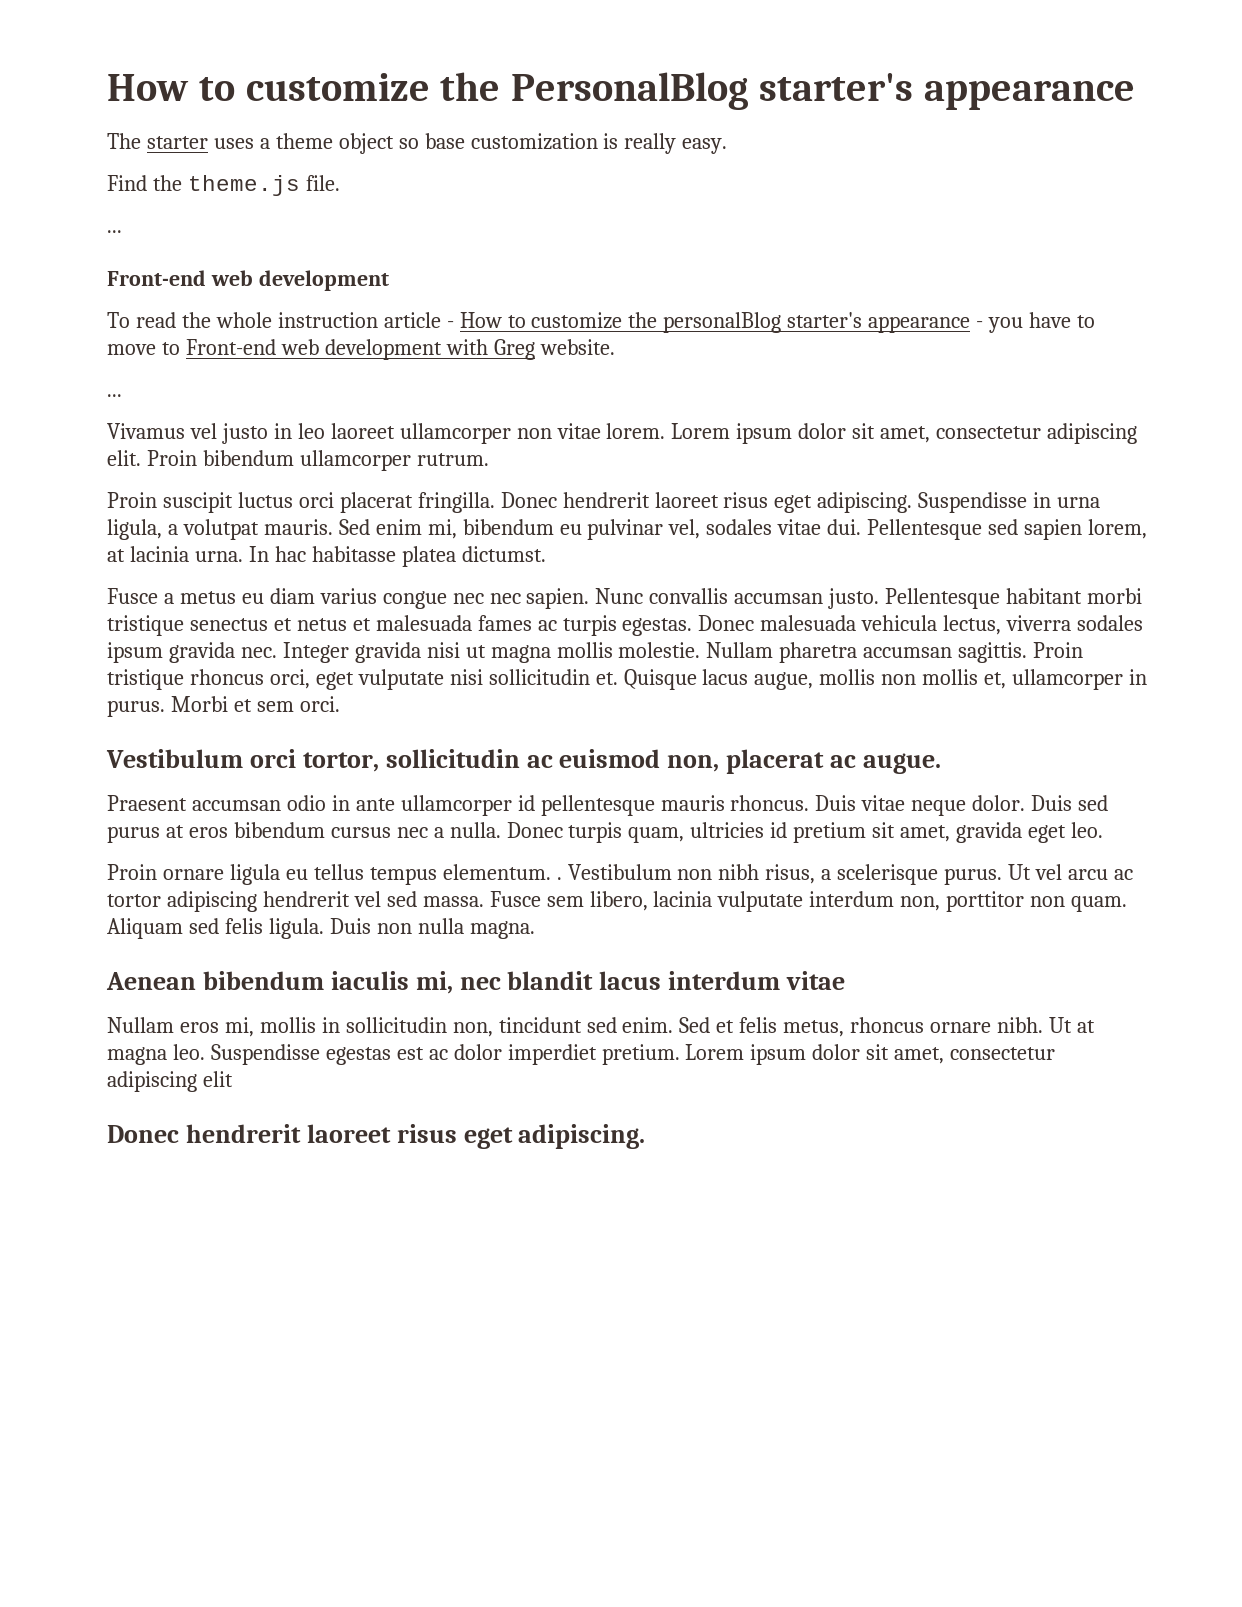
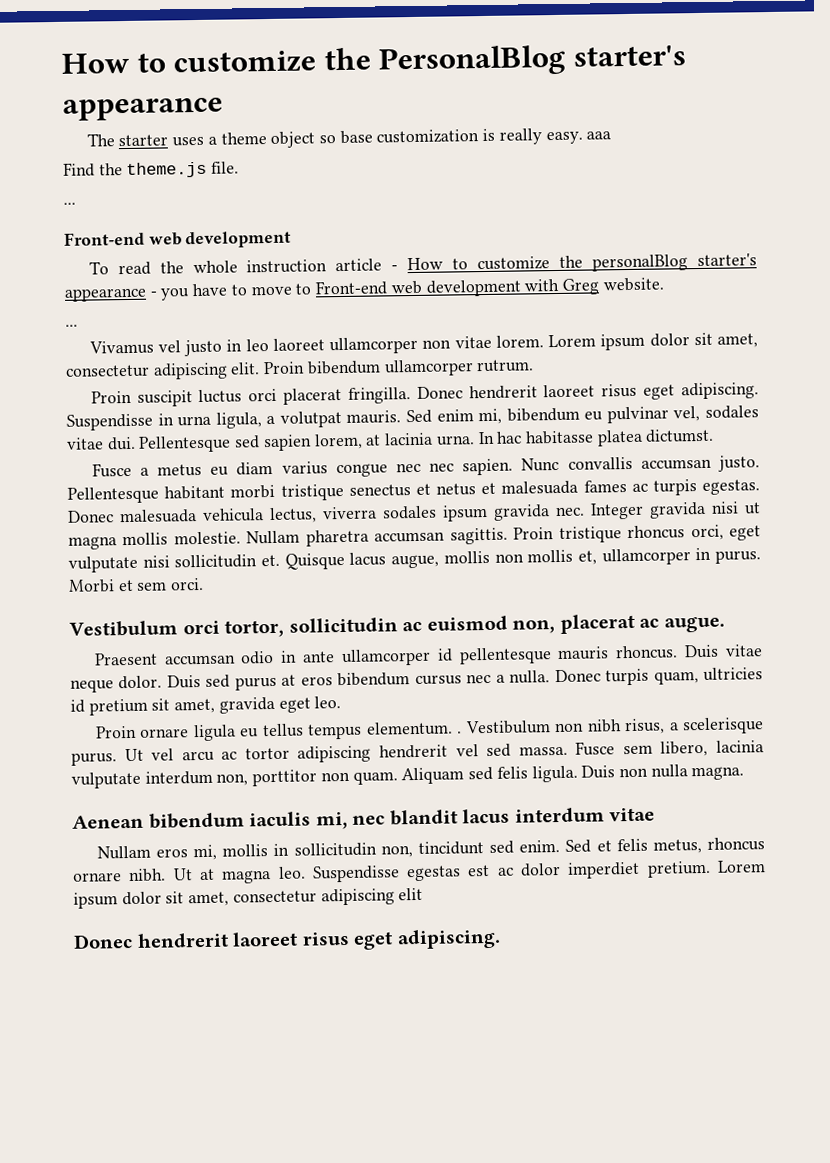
(728, 146) none -> [586,131,612,140] aaa

